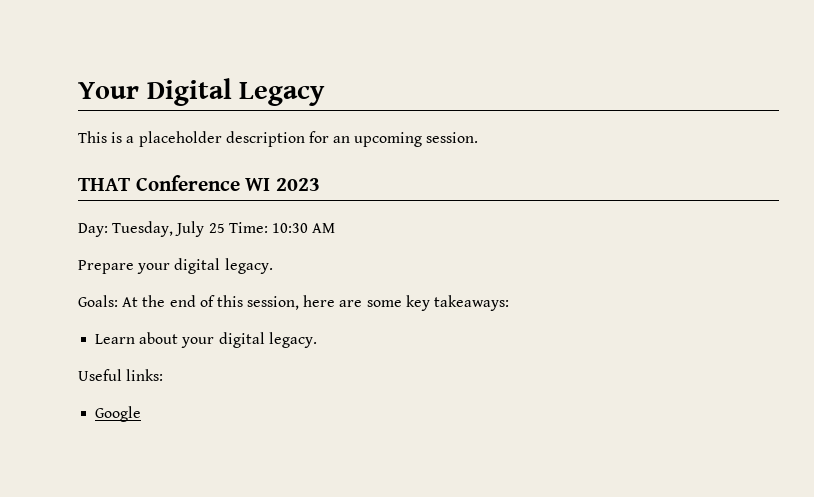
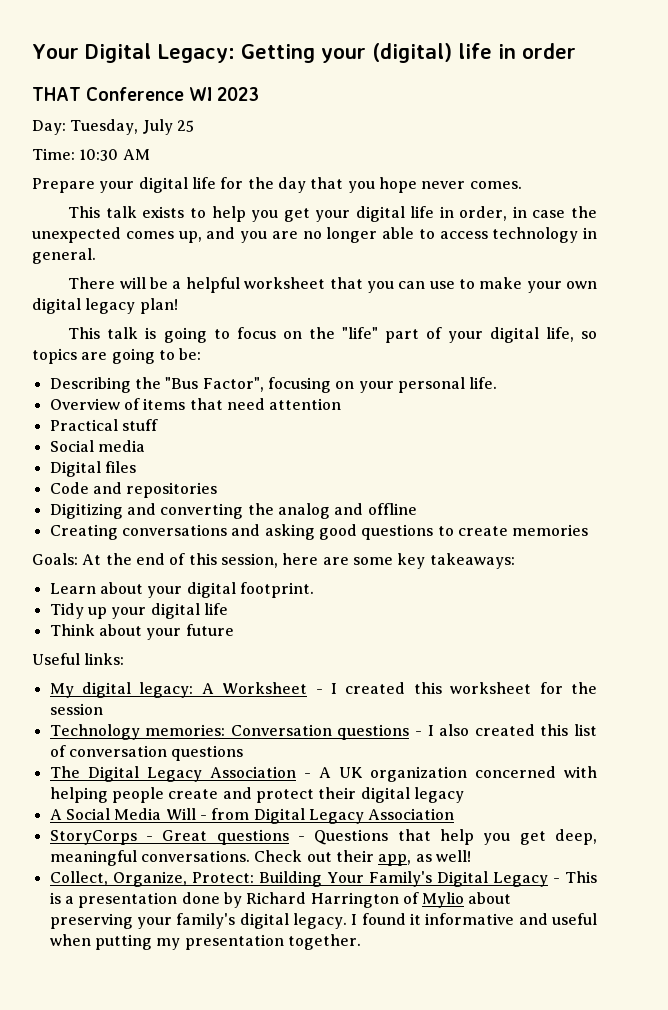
[239,82,326,106] [78,131,479,147] Legacy // This is a placeholder description for an upcoming session. -> [156,43,576,63] Legacy: Getting your (digital) life in order
(225, 228) none -> (194, 126) //
[224,258,273,274] legacy. -> [191,177,522,193] [68,206,597,222] [32,227,597,243] [32,248,96,264] [68,277,597,293] [32,298,178,314] [68,327,597,343] [32,348,202,364] [49,377,498,393] [49,398,342,410] [49,419,158,431] [49,440,145,452] [49,461,136,477] [49,482,218,498] [49,503,417,519] [49,524,589,540] life for the day that you hope never comes. // This talk exists to help you get your digital life in order, in case the unexpected comes up, and you are no longer able to access technology in general. // There will be a helpful worksheet that you can use to make your own digital legacy plan! // This talk is going to focus on the "life" part of your digital life, so topics are going to be: // Describing the "Bus Factor", focusing on your personal life. // Overview of items that need attention // Practical stuff // Social media // Digital files // Code and repositories // Digitizing and converting the analog and offline // Creating conversations and asking good questions to create memories
[268,332,317,348] [78,369,164,381] [95,406,142,422] legacy. // Useful links: // Google -> [239,582,314,598] [49,603,228,619] [49,624,234,640] [32,653,125,665] [49,682,597,698] [49,703,103,715] [49,724,597,740] [49,745,244,761] [49,766,597,782] [49,787,464,803] [49,808,455,824] [49,829,597,845] [49,850,471,866] [49,871,597,887] [49,892,512,908] [49,913,597,929] [49,934,361,950] footprint. // Tidy up your digital life // Think about your future // Useful links: // My digital legacy: A Worksheet - I created this worksheet for the session // Technology memories: Conversation questions - I also created this list of conversation questions // The Digital Legacy Association - A UK organization concerned with helping people create and protect their digital legacy // A Social Media Will - from Digital Legacy Association // StoryCorps - Great questions - Questions that help you get deep, meaningful conversations. Check out their app, as well! // Collect, Organize, Protect: Building Your Family's Digital Legacy - This is a presentation done by Richard Harrington of Mylio about preserving your family's digital legacy. I found it informative and useful when putting my presentation together.

